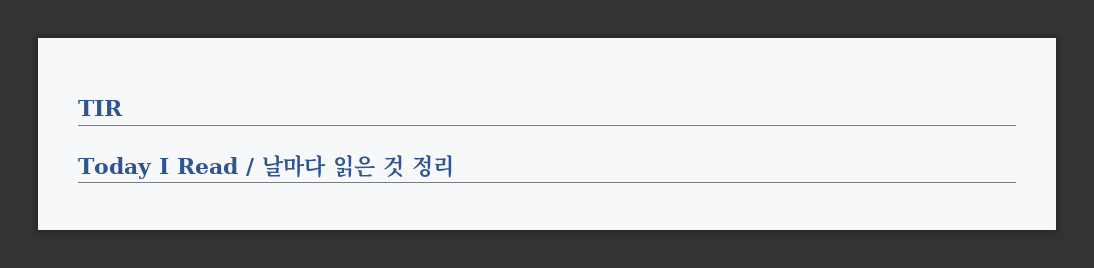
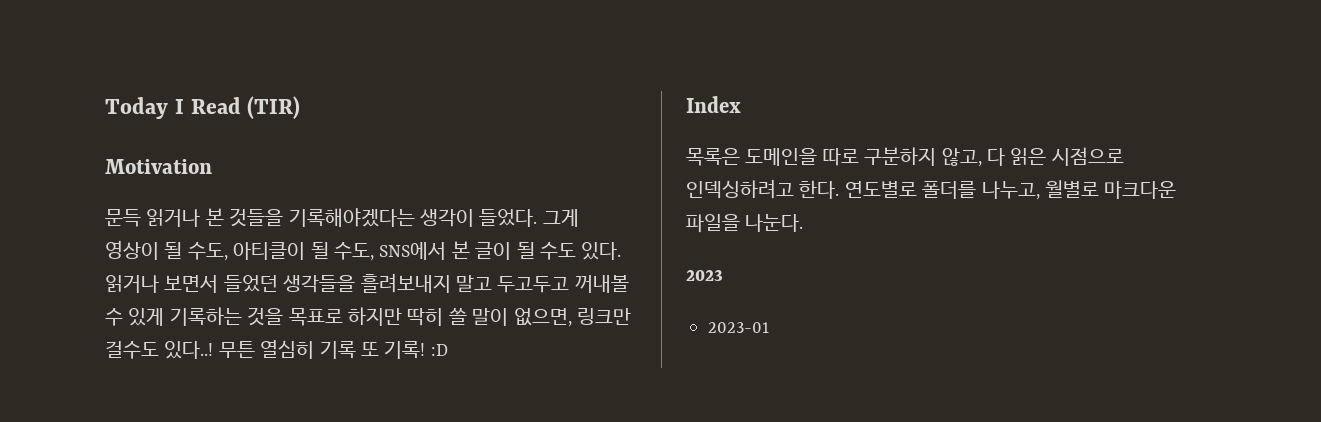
[78,100,123,116] TIR // -> (105, 108) none
[245,154,454,178] / 날마다 읽은 것 정리 -> [247,96,301,119] [105,159,212,174] [105,208,579,227] [105,240,622,261] [105,273,629,293] [105,307,631,327] [105,340,448,359] [686,96,741,113] [686,147,1124,167] [686,179,1177,200] [686,214,804,233] [686,270,723,281] [708,322,769,333] (TIR) // Motivation // 문득 읽거나 본 것들을 기록해야겠다는 생각이 들었다. 그게 영상이 될 수도, 아티클이 될 수도, SNS에서 본 글이 될 수도 있다. 읽거나 보면서 들었던 생각들을 흘려보내지 말고 두고두고 꺼내볼 수 있게 기록하는 것을 목표로 하지만 딱히 쓸 말이 없으면, 링크만 걸수도 있다..! 무튼 열심히 기록 또 기록! :D // Index // 목록은 도메인을 따로 구분하지 않고, 다 읽은 시점으로 인덱싱하려고 한다. 연도별로 폴더를 나누고, 월별로 마크다운 파일을 나눈다. // 2023 // 2023-01

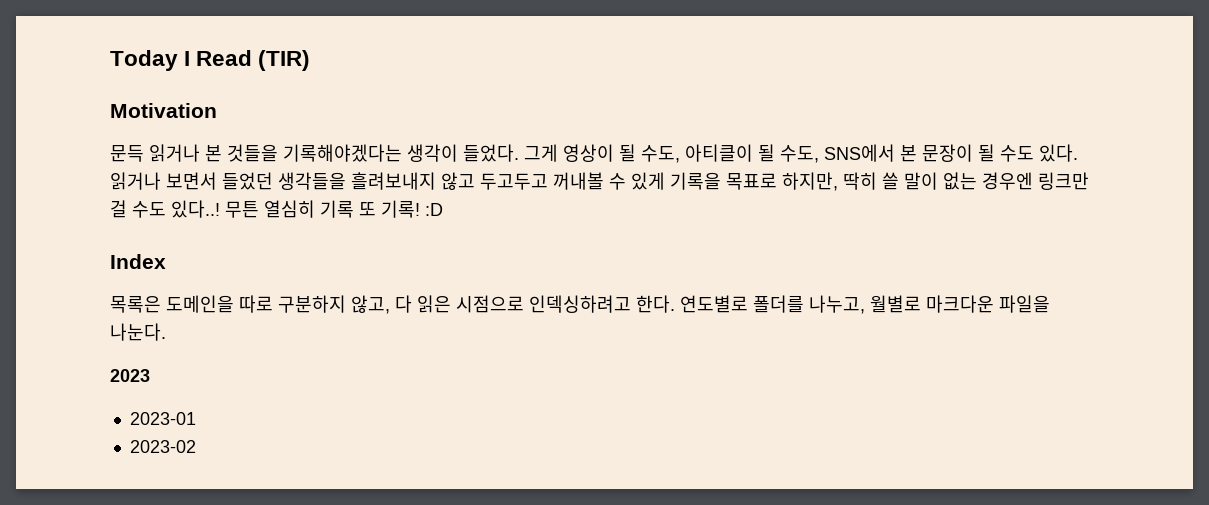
[475,242,512,260] 글이 -> [922,144,973,162] 문장이
[456,275,492,292] 말고 -> [441,172,475,190] 않고
[169,307,631,327] [105,341,159,359] 기록하는 것을 목표로 하지만 딱히 쓸 말이 없으면, 링크만 걸수도 -> [670,172,1089,191] [110,200,166,218] 기록을 목표로 하지만, 딱히 쓸 말이 없는 경우엔 링크만 걸 수도
(769, 327) none -> [129,440,196,453] // 2023-02

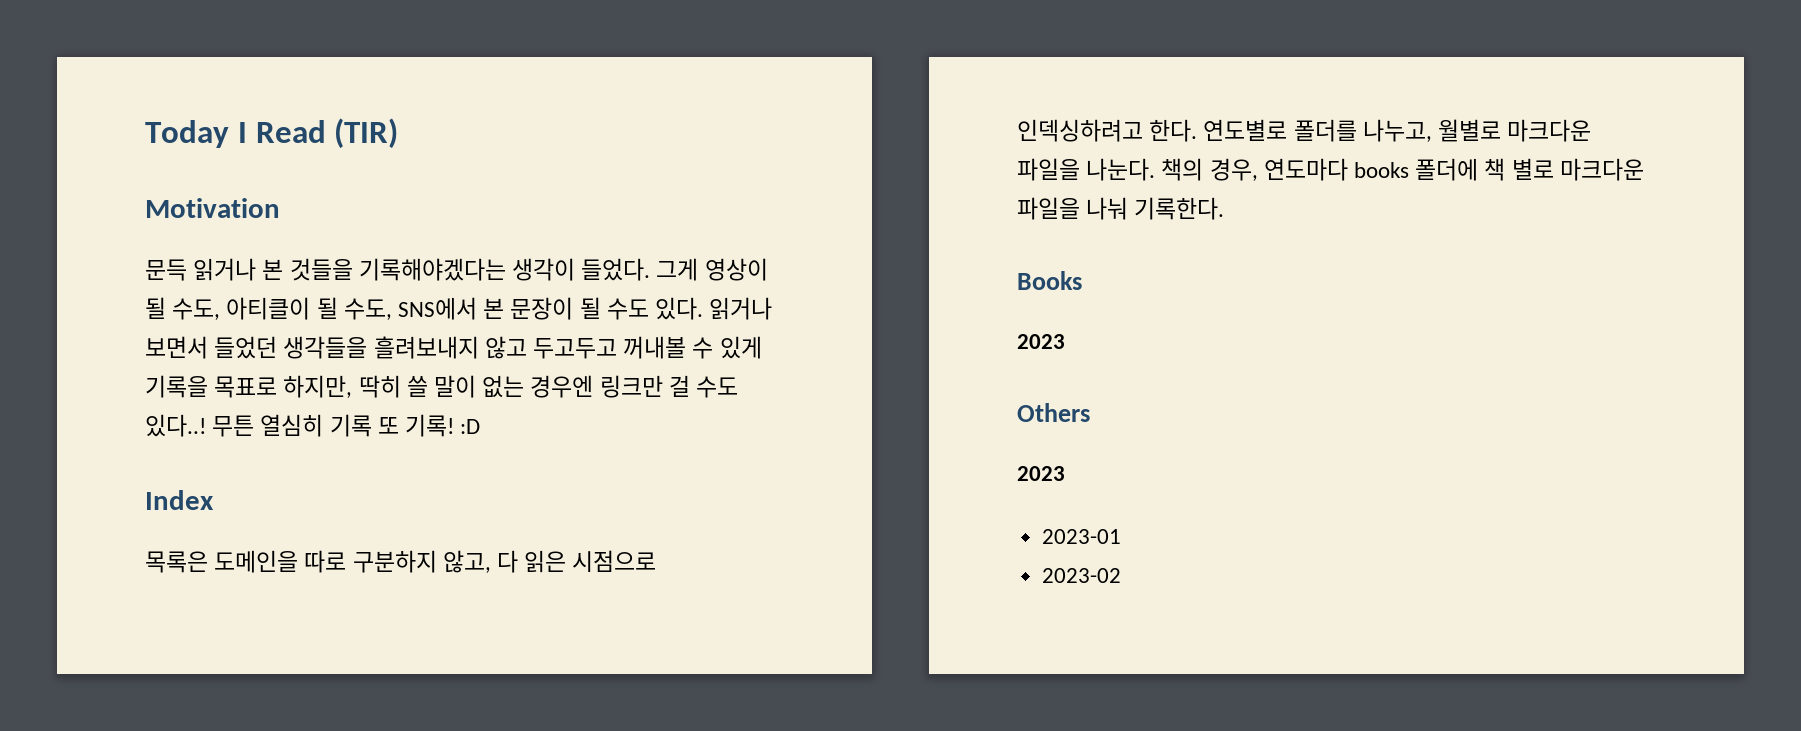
(166, 332) none -> [1161,158,1644,181] [1017,197,1225,220] [1017,271,1082,290] [1017,334,1065,349] [1017,403,1090,422] 책의 경우, 연도마다 books 폴더에 책 별로 마크다운 파일을 나눠 기록한다. // Books // 2023 // Others

